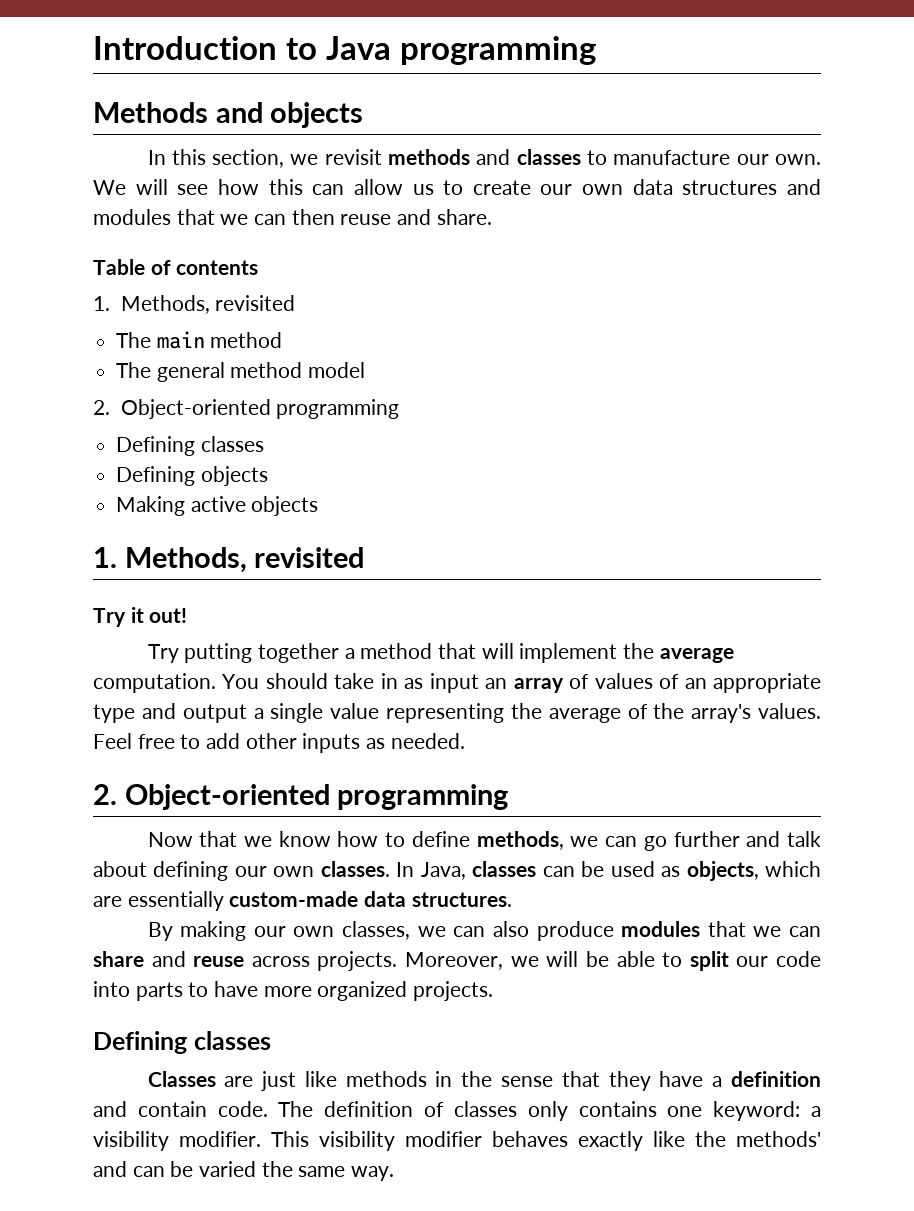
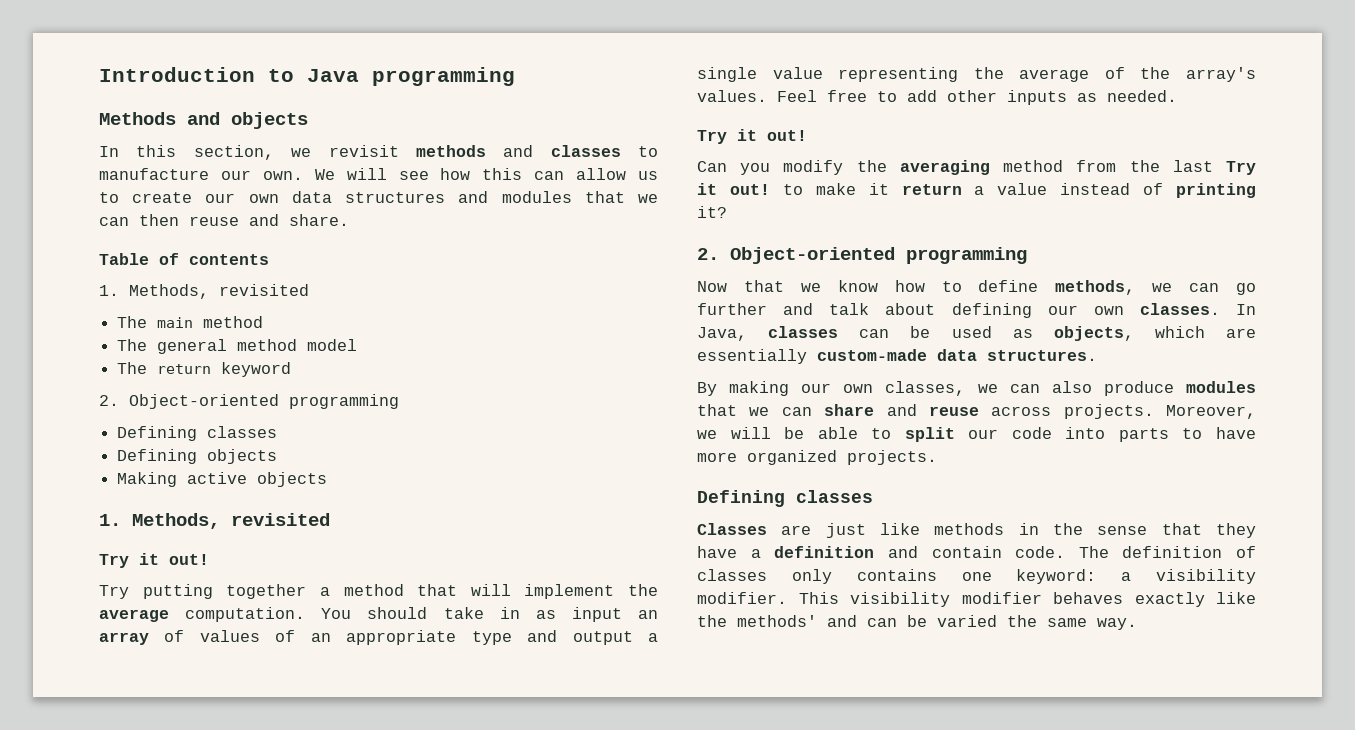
(366, 370) none -> [117,362,292,377] // The return keyword
(465, 741) none -> [697,129,807,144] [697,160,1256,175] [697,183,1256,198] [697,206,727,218] // Try it out! // Can you modify the averaging method from the last Try it out! to make it return a value instead of printing it?

